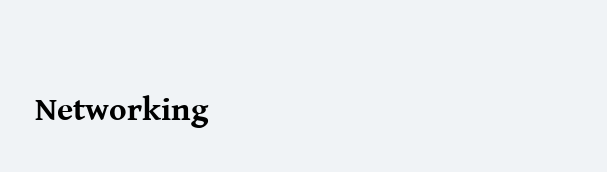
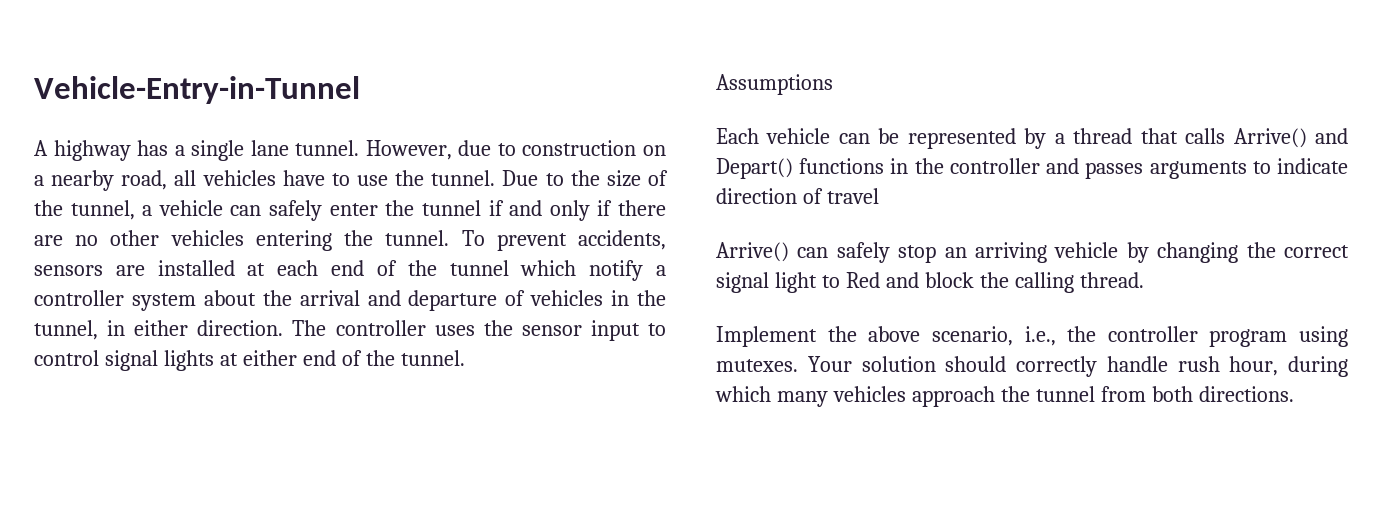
[35,95,209,128] Networking -> [34,76,360,104] [34,140,666,161] [34,170,668,191] [34,200,667,221] [34,230,666,251] [34,260,666,281] [34,290,666,311] [34,320,667,341] [34,350,465,371] [716,74,833,95] [716,128,1348,149] [716,158,1348,179] [716,188,879,204] [716,242,1349,263] [716,272,1144,293] [716,326,1348,347] [716,356,1348,377] [715,386,1294,407] Vehicle-Entry-in-Tunnel // A highway has a single lane tunnel. However, due to construction on a nearby road, all vehicles have to use the tunnel. Due to the size of the tunnel, a vehicle can safely enter the tunnel if and only if there are no other vehicles entering the tunnel. To prevent accidents, sensors are installed at each end of the tunnel which notify a controller system about the arrival and departure of vehicles in the tunnel, in either direction. The controller uses the sensor input to control signal lights at either end of the tunnel. // Assumptions // Each vehicle can be represented by a thread that calls Arrive() and Depart() functions in the controller and passes arguments to indicate direction of travel // Arrive() can safely stop an arriving vehicle by changing the correct signal light to Red and block the calling thread. // Implement the above scenario, i.e., the controller program using mutexes. Your solution should correctly handle rush hour, during which many vehicles approach the tunnel from both directions.

